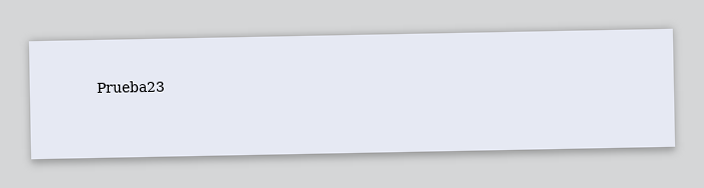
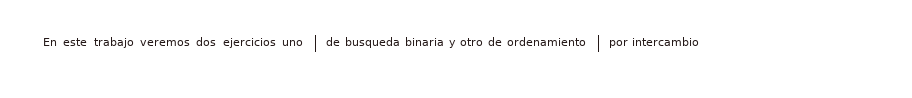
[96,80,165,93] Prueba23 -> [43,37,699,48] En este trabajo veremos dos ejercicios uno de busqueda binaria y otro de ordenamiento por intercambio

